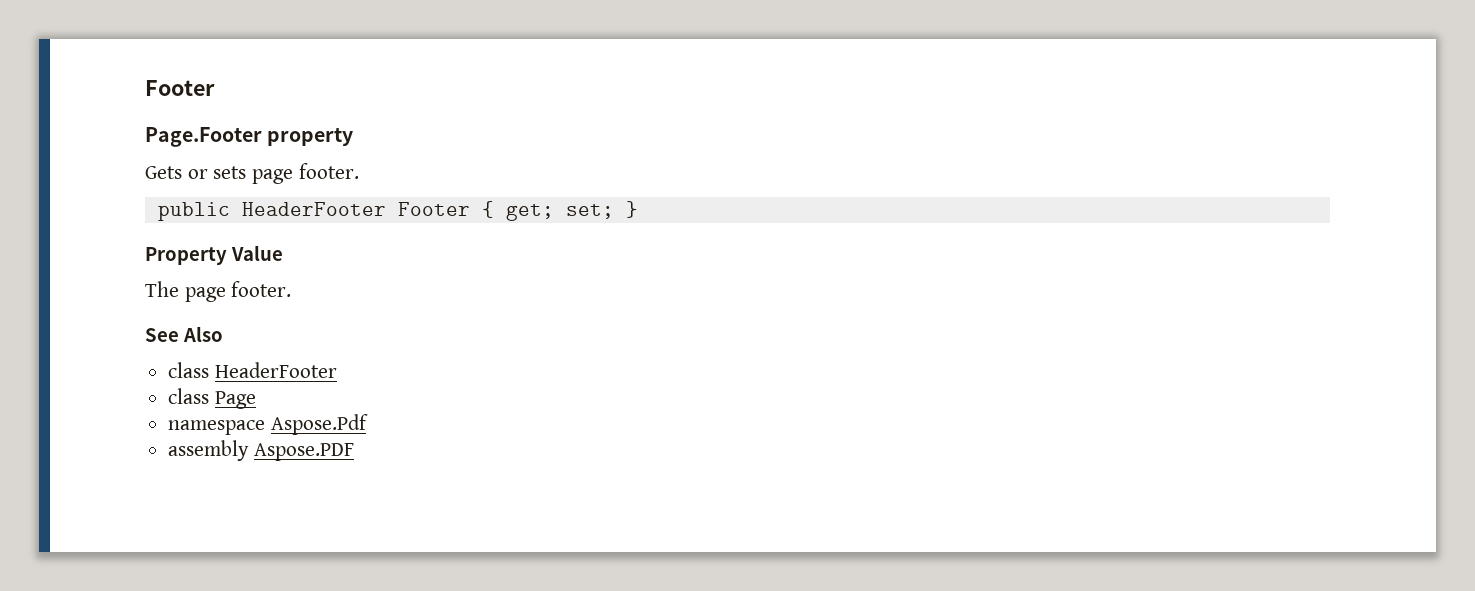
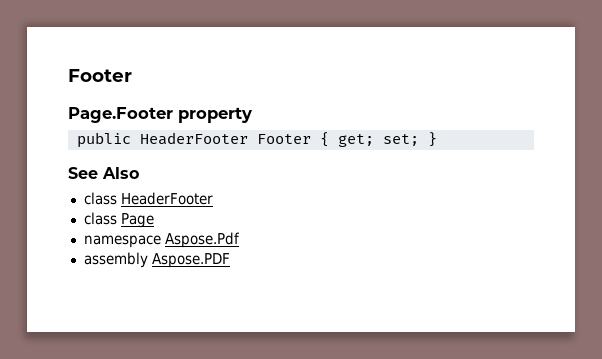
[145,163,359,184] // Gets or sets page footer. -> (252, 115) none
[145,245,283,265] [145,281,292,302] // Property Value // The page footer. -> (437, 139) none

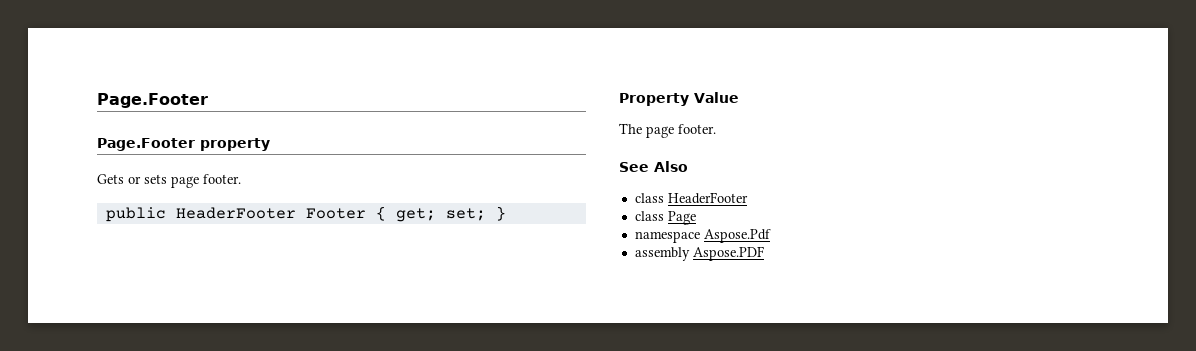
[68,69,132,82] Footer -> [97,93,208,108] Page.Footer
(252, 115) none -> [97,174,241,188] // Gets or sets page footer.
(437, 139) none -> [619,92,739,106] [619,123,716,138] // Property Value // The page footer.

